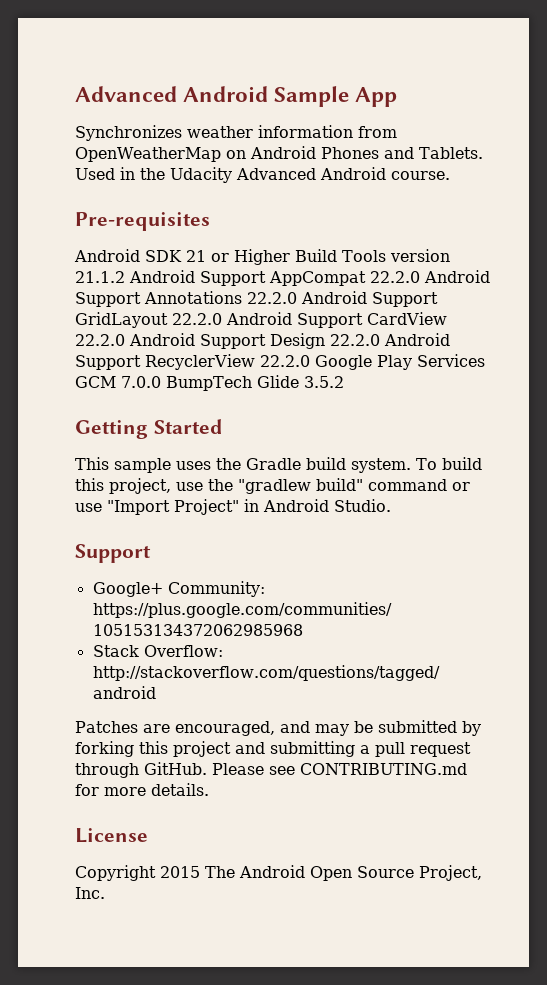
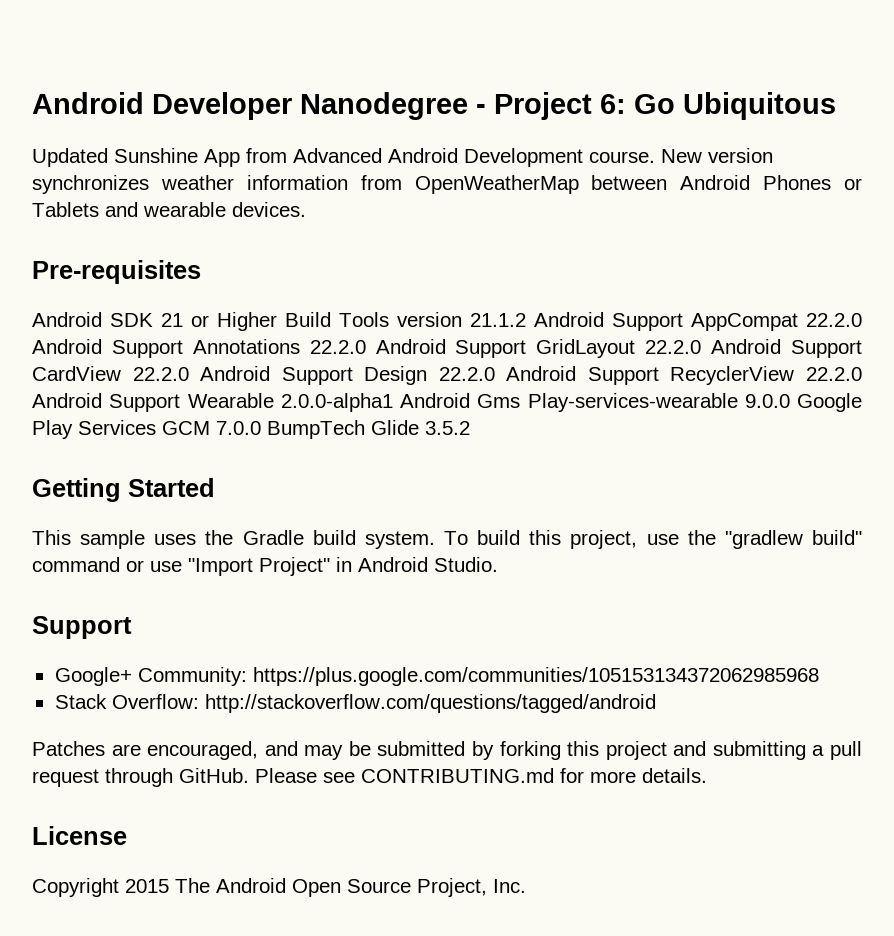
[75,86,398,107] [75,125,182,141] Advanced Android Sample App // Synchronizes -> [32,92,836,120] [32,148,773,167] [32,175,149,194] Android Developer Nanodegree - Project 6: Go Ubiquitous // Updated Sunshine App from Advanced Android Development course. New version synchronizes
[225,150,246,159] on -> [591,175,668,190] between
[383,147,483,159] [75,167,450,183] and Tablets. Used in the Udacity Advanced Android course. -> [844,178,862,190] [32,202,306,217] or Tablets and wearable devices.
(310, 361) none -> [32,393,790,412] Android Support Wearable 2.0.0-alpha1 Android Gms Play-services-wearable 9.0.0

